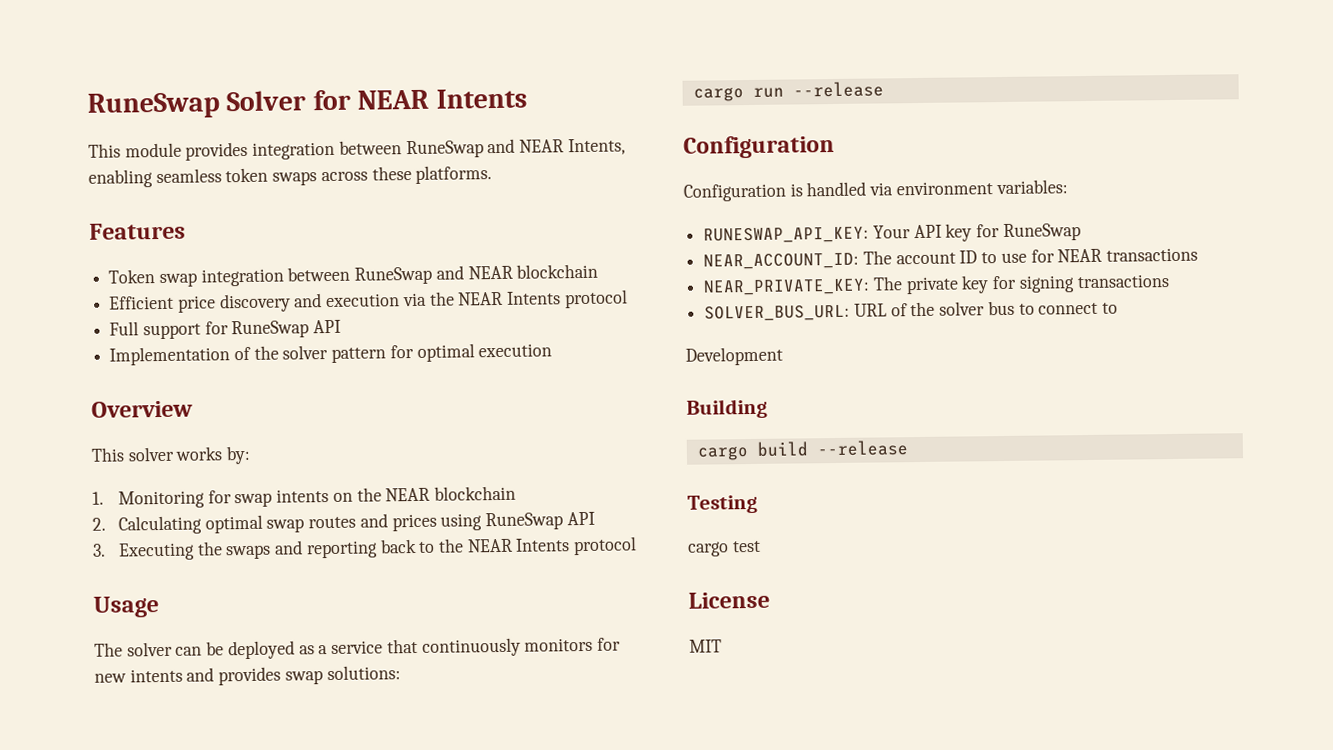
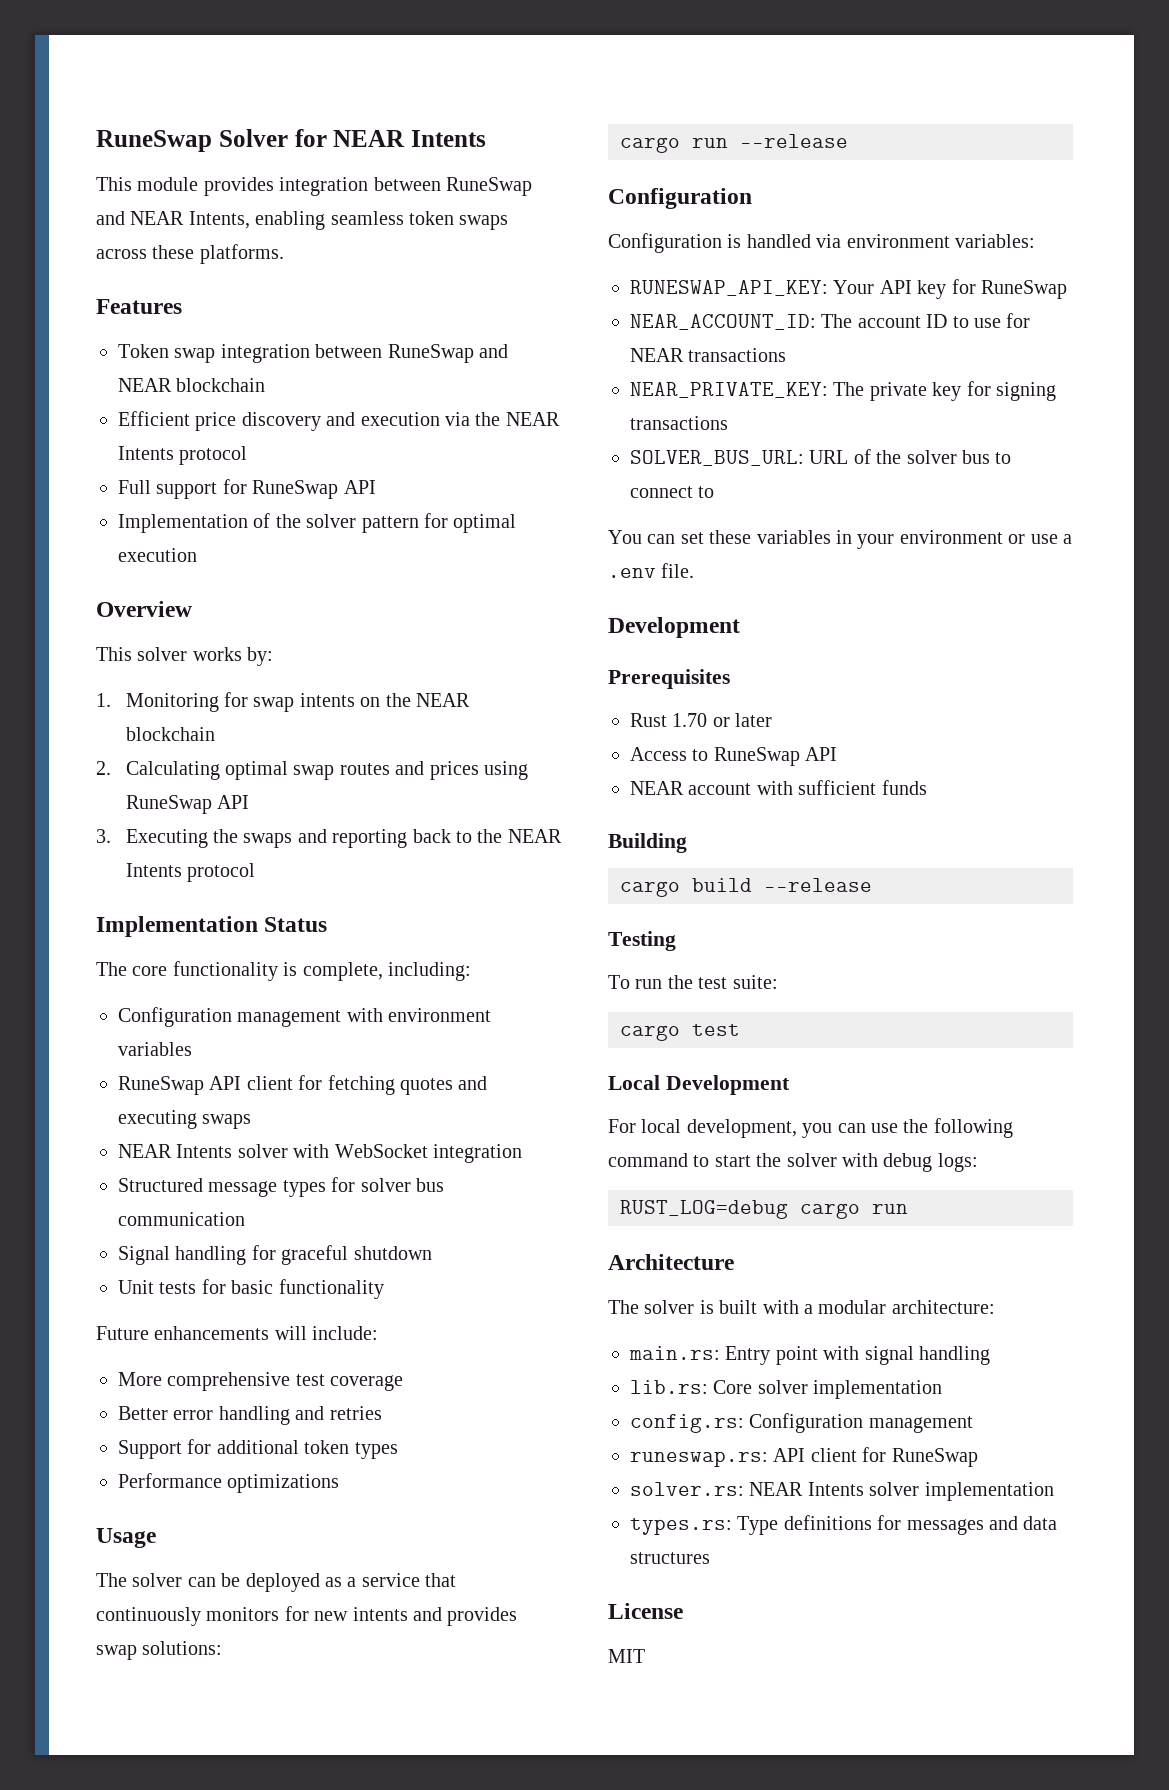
(638, 546) none -> [96,916,328,937] [96,961,471,981] [118,1007,492,1027] [118,1042,192,1056] [118,1075,488,1095] [118,1110,252,1129] [118,1144,522,1163] [118,1177,444,1197] [118,1212,245,1226] [118,1245,432,1265] [118,1279,384,1299] [96,1326,379,1340] [118,1372,404,1391] [118,1406,382,1425] [118,1439,398,1459] [118,1473,340,1493] // Implementation Status // The core functionality is complete, including: // Configuration management with environment variables // RuneSwap API client for fetching quotes and executing swaps // NEAR Intents solver with WebSocket integration // Structured message types for solver bus communication // Signal handling for graceful shutdown // Unit tests for basic functionality // Future enhancements will include: // More comprehensive test coverage // Better error handling and retries // Support for additional token types // Performance optimizations
[685,346,783,366] Development -> [608,530,1072,549] [608,563,695,578] [608,617,740,638] [608,669,730,689] [630,713,773,727] [630,747,838,766] [630,780,927,795] You can set these variables in your environment or use a .env file. // Development // Prerequisites // Rust 1.70 or later // Access to RuneSwap API // NEAR account with sufficient funds
[687,540,761,557] cargo test -> [608,975,778,989] [620,1024,740,1041] [608,1075,790,1095] [608,1118,1013,1138] [608,1153,978,1172] [620,1200,908,1219] [608,1254,734,1270] [608,1300,995,1314] [629,1346,990,1365] [630,1380,943,1399] [630,1413,973,1433] [630,1447,978,1467] [630,1482,1054,1501] [630,1515,1058,1535] [630,1552,710,1564] To run the test suite: // cargo test // Local Development // For local development, you can use the following command to start the solver with debug logs: // RUST_LOG=debug cargo run // Architecture // The solver is built with a modular architecture: // main.rs: Entry point with signal handling // lib.rs: Core solver implementation // config.rs: Configuration management // runeswap.rs: API client for RuneSwap // solver.rs: NEAR Intents solver implementation // types.rs: Type definitions for messages and data structures

